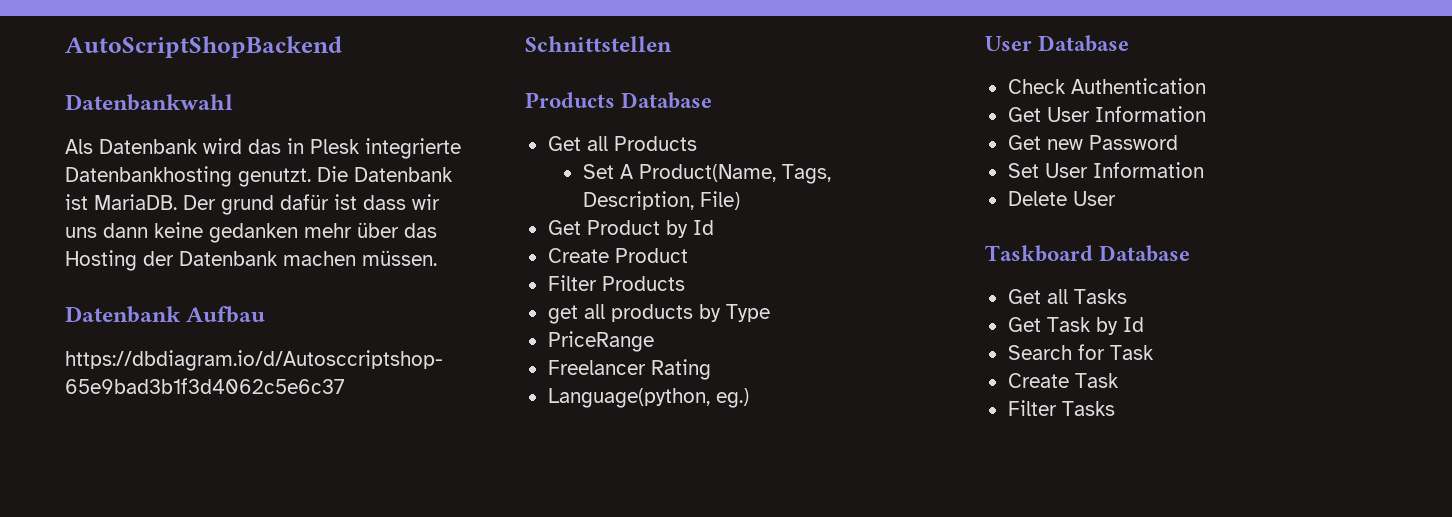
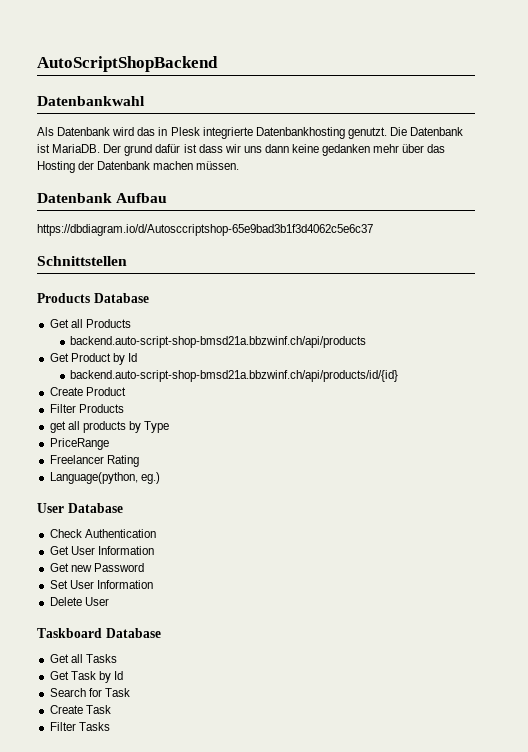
[582,164,831,184] [582,191,740,210] Set A Product(Name, Tags, Description, File) -> [70,336,367,348] backend.auto-script-shop-bmsd21a.bbzwinf.ch/api/products
(714, 227) none -> [70,370,399,382] // backend.auto-script-shop-bmsd21a.bbzwinf.ch/api/products/id/{id}

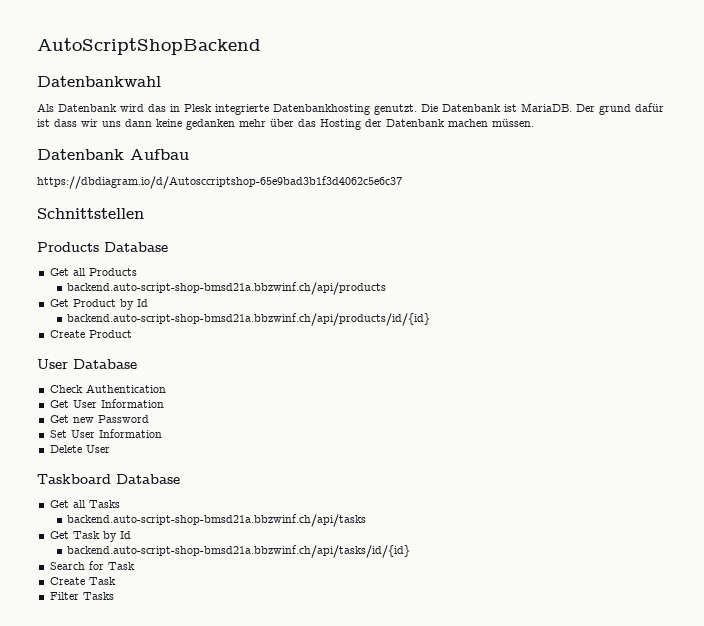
[49,404,124,413] [49,421,170,433] [49,438,109,450] [49,455,139,467] [49,472,160,484] // Filter Products // get all products by Type // PriceRange // Freelancer Rating // Language(python, eg.) -> (132, 334) none
(117, 658) none -> [67,514,367,527] // backend.auto-script-shop-bmsd21a.bbzwinf.ch/api/tasks
(123, 675) none -> [67,545,411,558] // backend.auto-script-shop-bmsd21a.bbzwinf.ch/api/tasks/id/{id}

